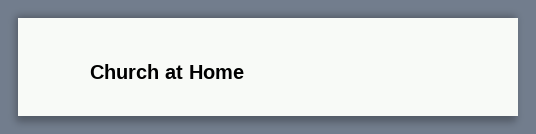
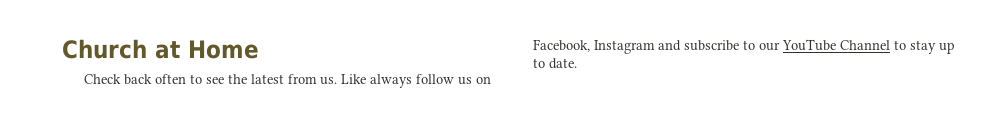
(244, 72) none -> [84,74,492,88] [533,39,955,54] [533,58,577,69] // Check back often to see the latest from us. Like always follow us on Facebook, Instagram and subscribe to our YouTube Channel to stay up to date.

